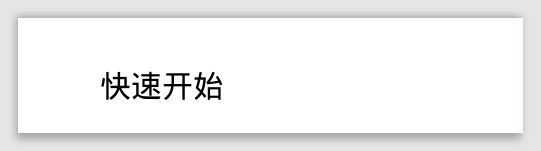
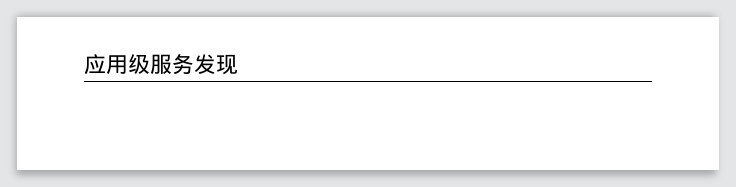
[100,71,224,101] 快速开始 -> [84,54,238,75] 应用级服务发现

